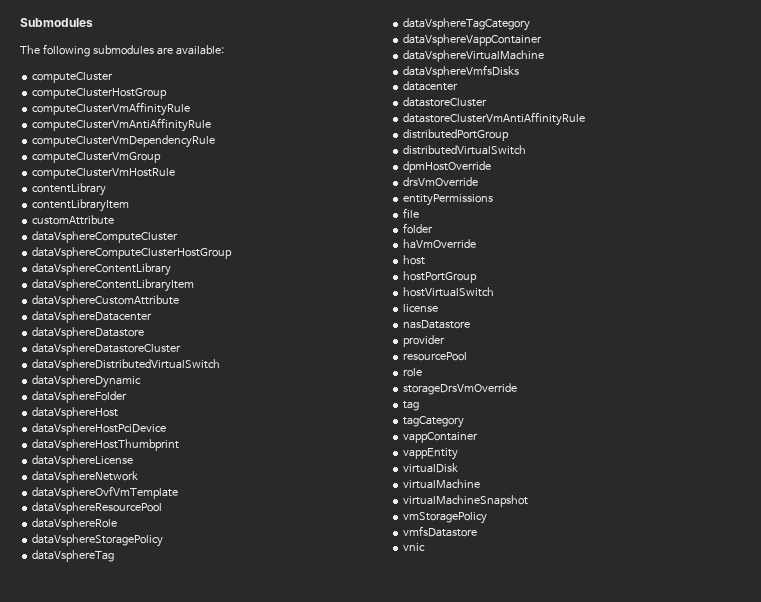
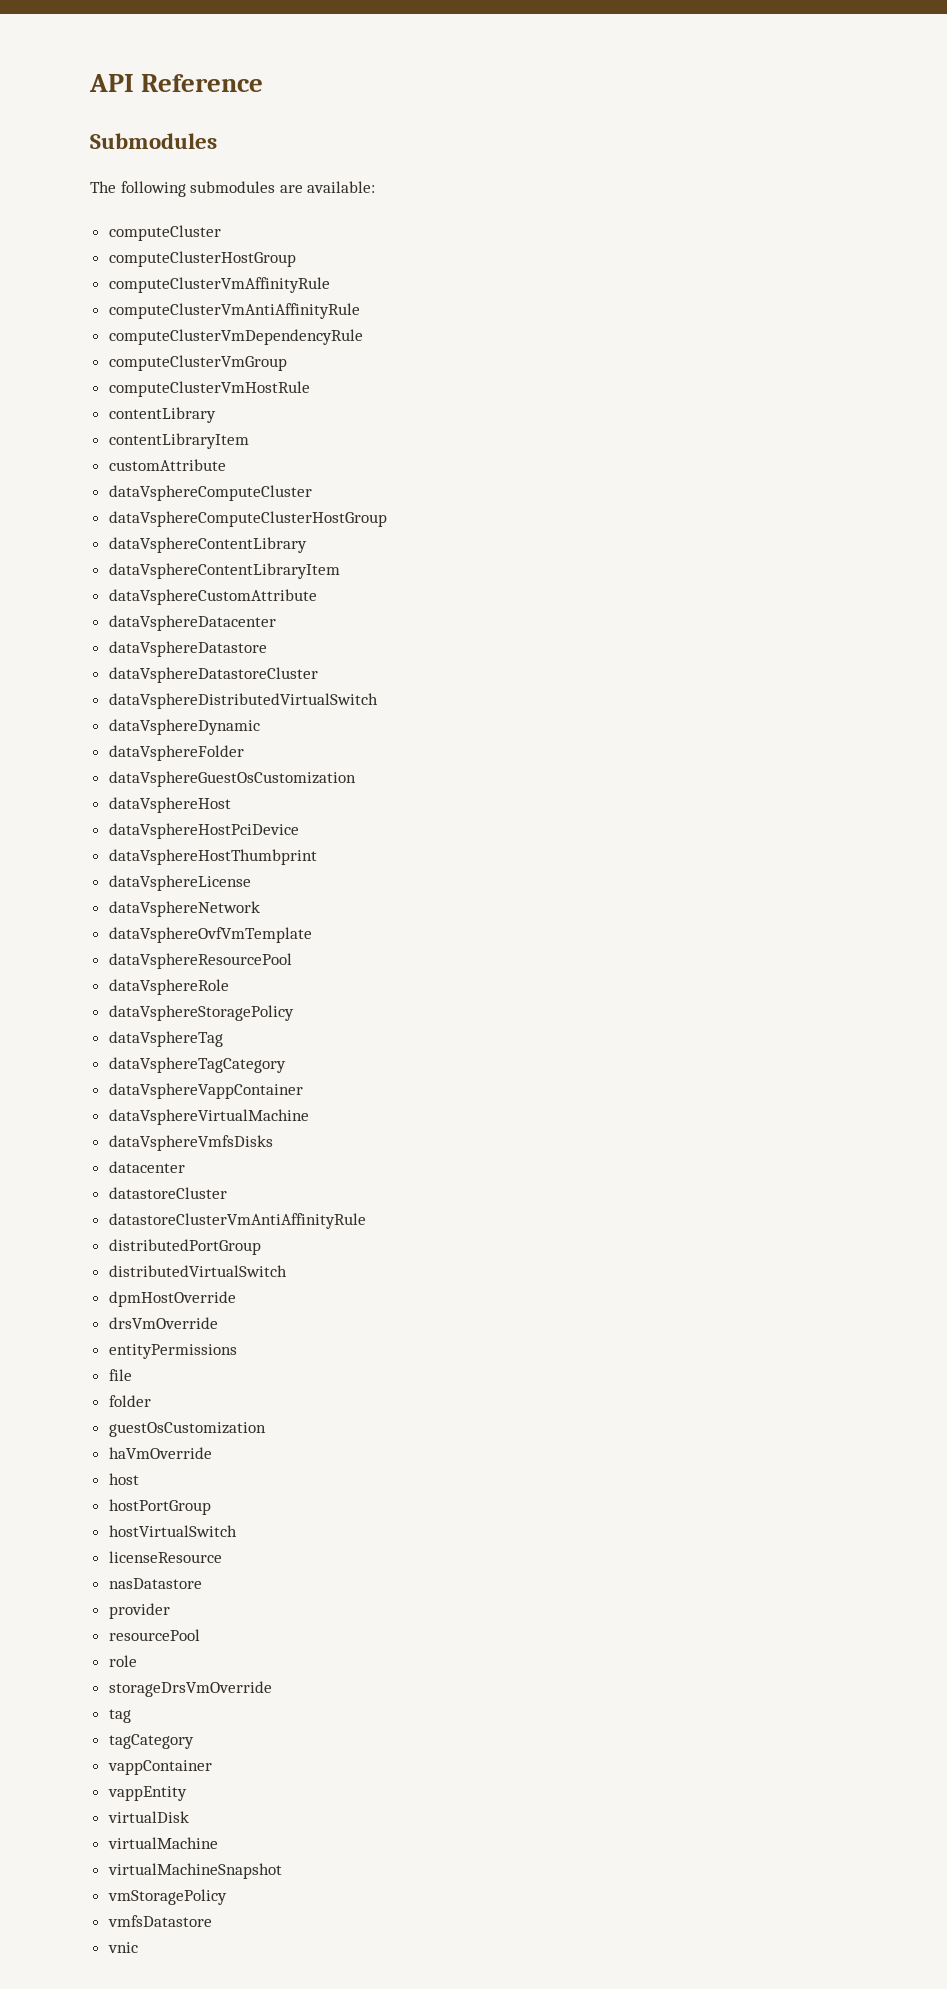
(20, 22) none -> [89,74,264,92] API Reference //
(128, 397) none -> [108,771,356,787] // dataVsphereGuestOsCustomization
(434, 228) none -> [108,1422,266,1437] // guestOsCustomization
[403,304,439,312] license -> [108,1551,222,1563] licenseResource

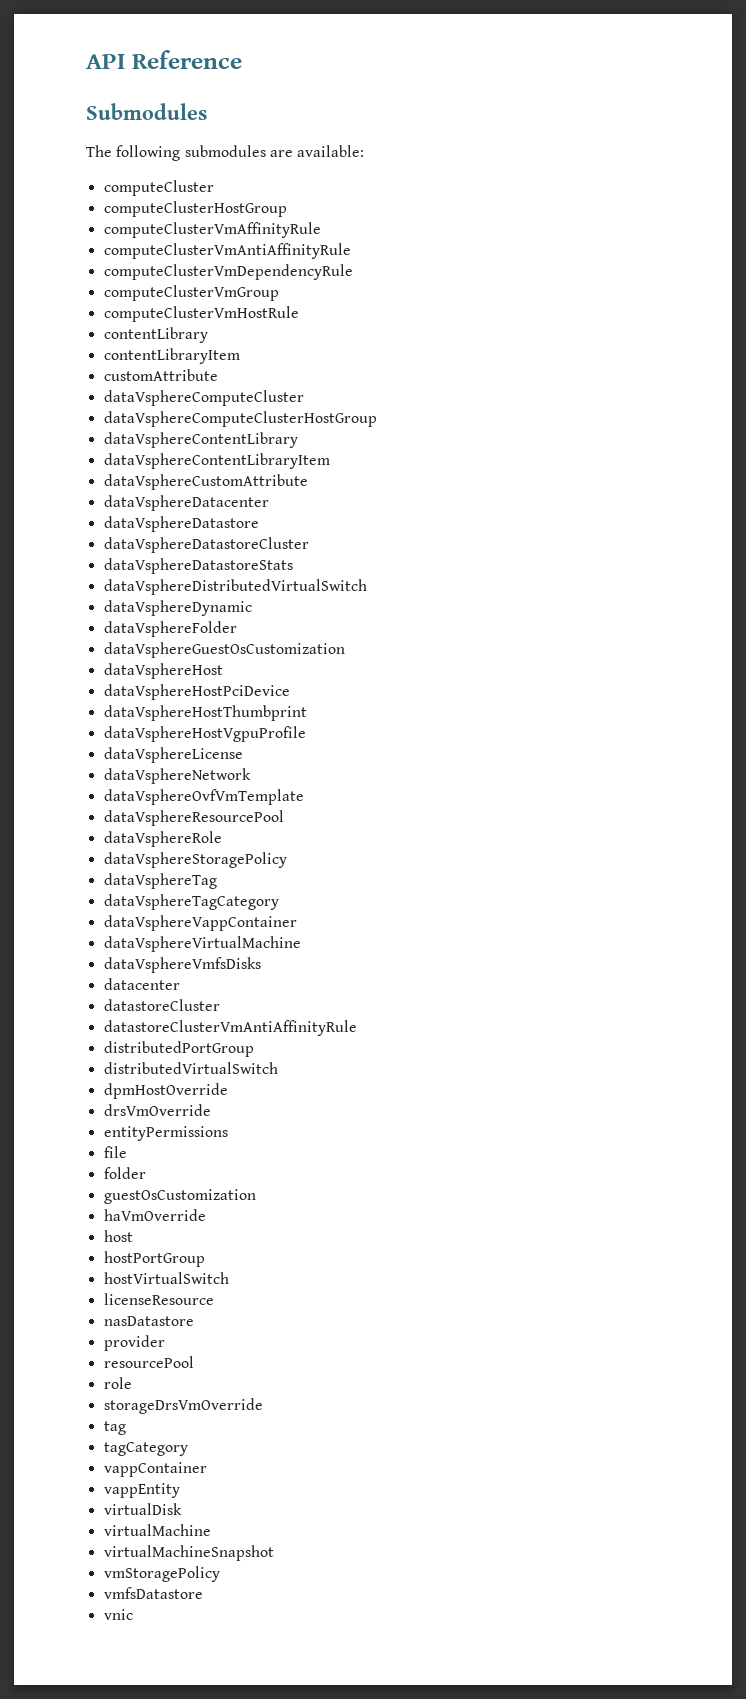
(318, 675) none -> [103,558,293,574] // dataVsphereDatastoreStats
(317, 857) none -> [103,726,306,742] // dataVsphereHostVgpuProfile

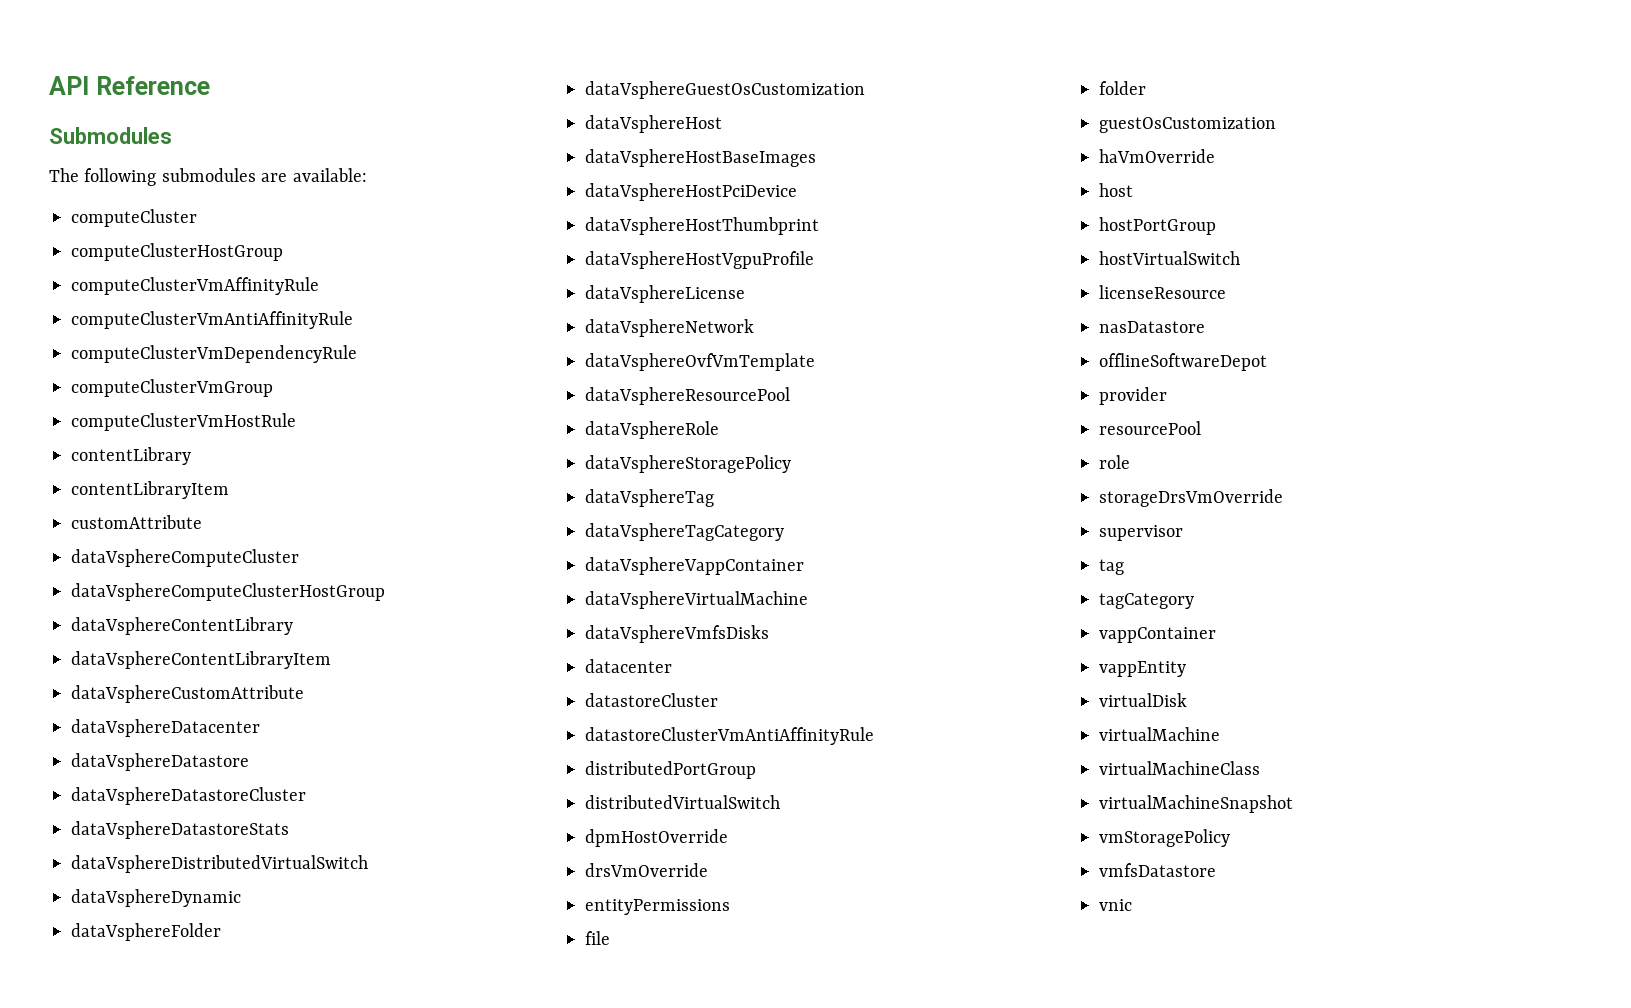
(223, 671) none -> [585,149,816,167] // dataVsphereHostBaseImages
(194, 1321) none -> [1099,353,1267,371] // offlineSoftwareDepot
(263, 1406) none -> [1099,525,1183,541] // supervisor
(211, 1530) none -> [1099,761,1260,775] // virtualMachineClass

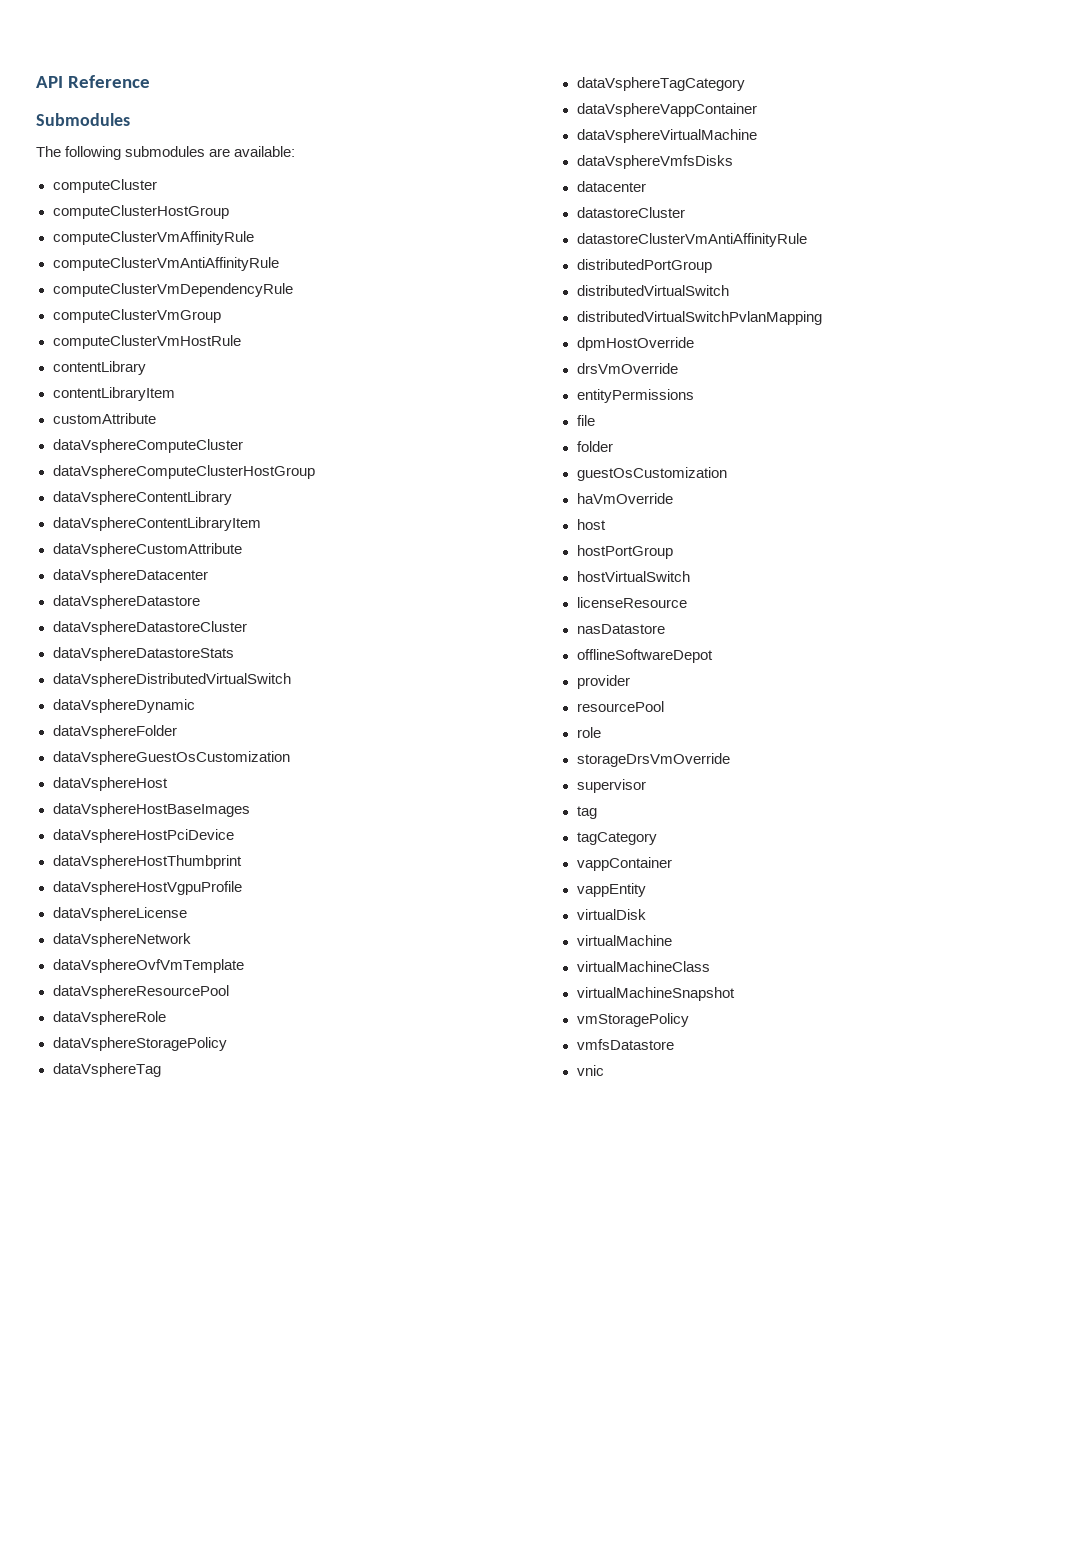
(780, 802) none -> [576,311,822,325] // distributedVirtualSwitchPvlanMapping

